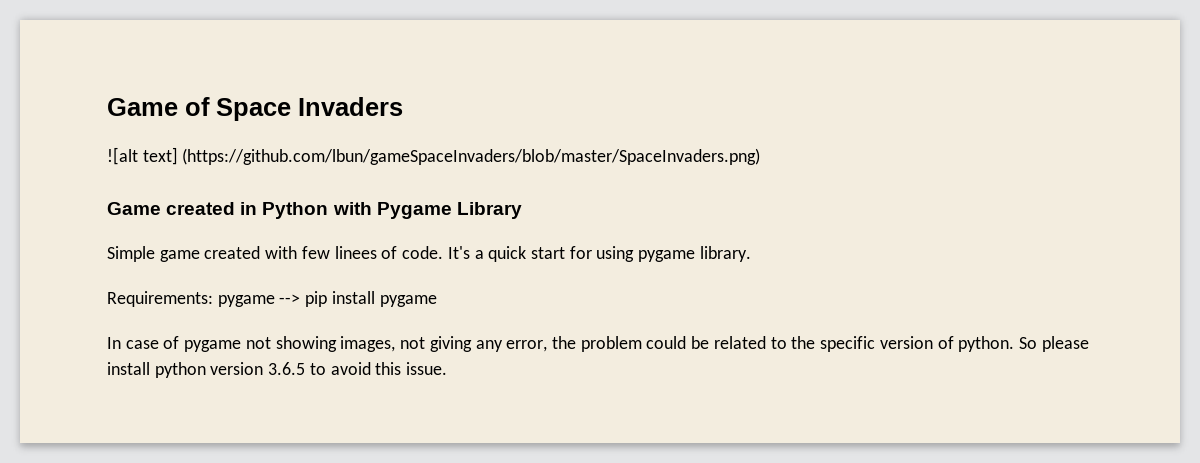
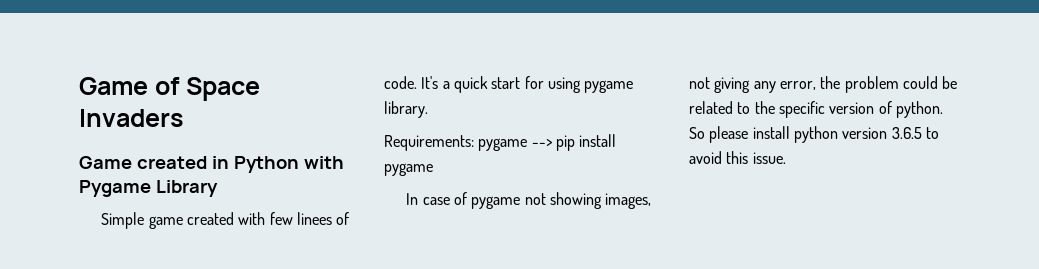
[107,147,761,165] // ![alt text] (https://github.com/lbun/gameSpaceInvaders/blob/master/SpaceInvaders.png) -> (184, 118) none

